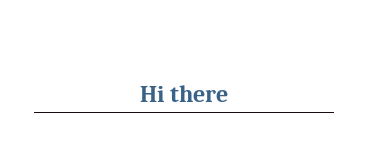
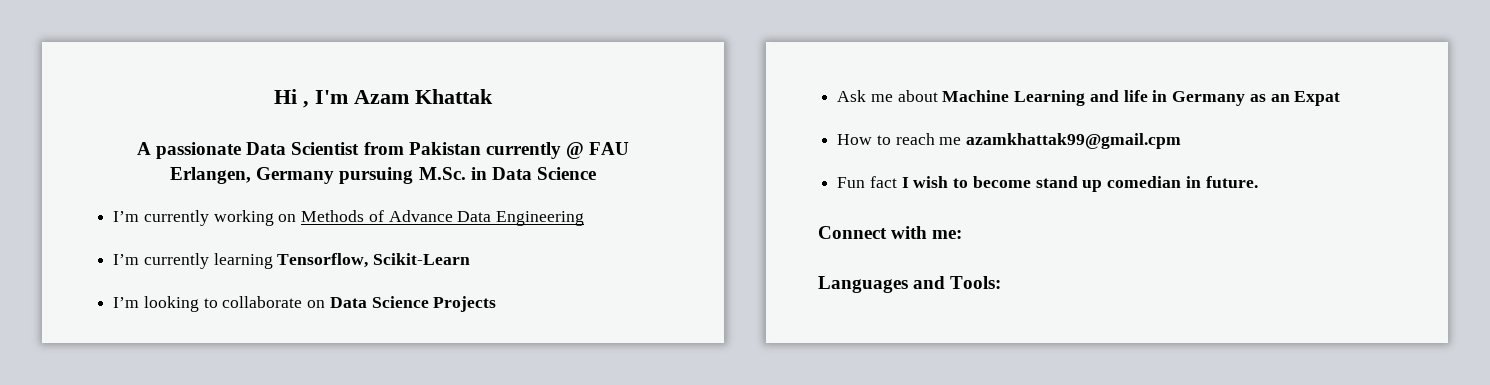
[170,85,229,102] there -> [303,89,493,108] [136,142,630,159] [170,167,596,184] [113,210,585,226] [113,253,471,269] [113,296,497,312] [837,90,1341,106] [837,133,1182,149] [837,176,1258,192] [818,226,963,239] [818,276,1002,293] , I'm Azam Khattak // A passionate Data Scientist from Pakistan currently @ FAU Erlangen, Germany pursuing M.Sc. in Data Science // I’m currently working on Methods of Advance Data Engineering // I’m currently learning Tensorflow, Scikit-Learn // I’m looking to collaborate on Data Science Projects // Ask me about Machine Learning and life in Germany as an Expat // How to reach me azamkhattak99@gmail.cpm // Fun fact I wish to become stand up comedian in future. // Connect with me: // Languages and Tools:

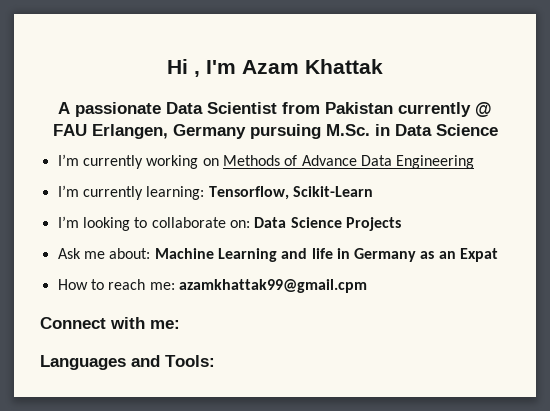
[213,253,273,269] learning -> [146,186,205,200] learning:
[307,300,326,308] on -> [229,220,250,228] on:
[897,90,938,102] about -> [109,248,151,259] about:
[939,137,962,145] me -> [149,282,175,290] me:
[837,176,1258,192] // Fun fact I wish to become stand up comedian in future. -> (367, 286) none

